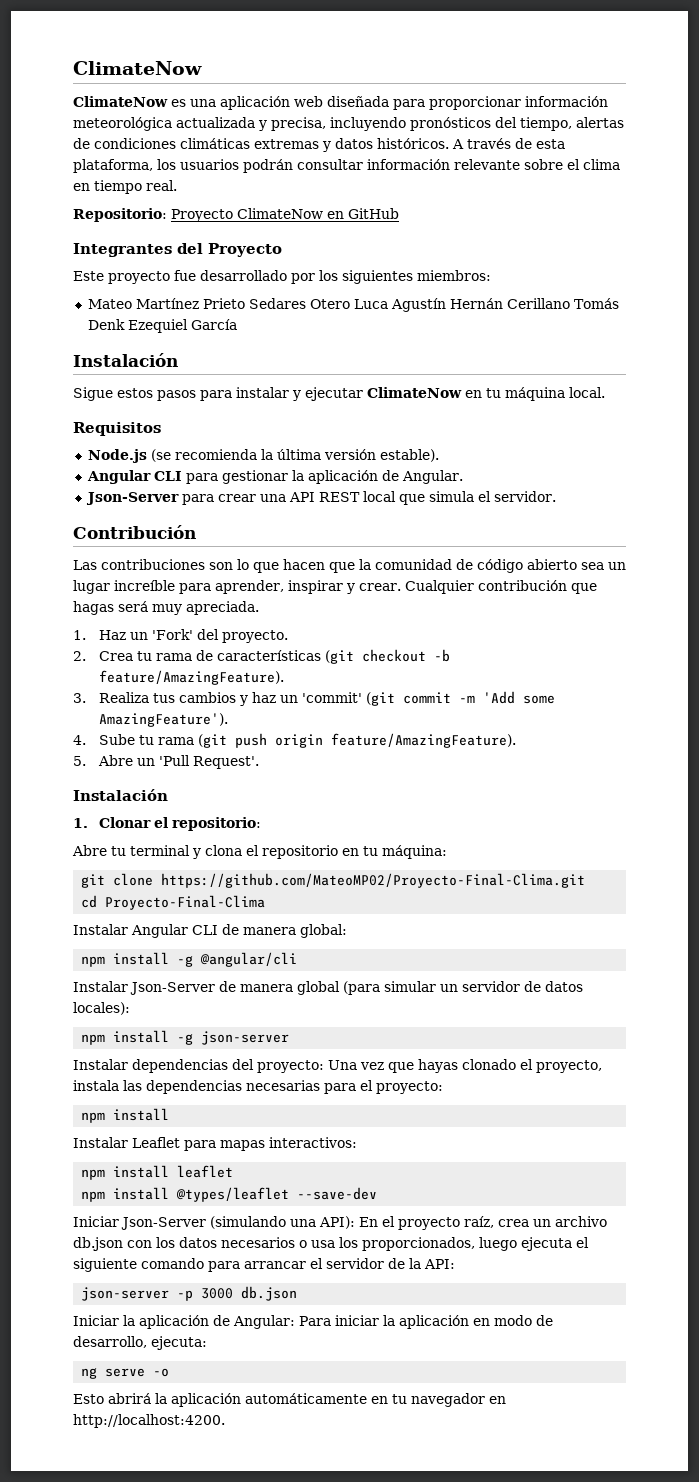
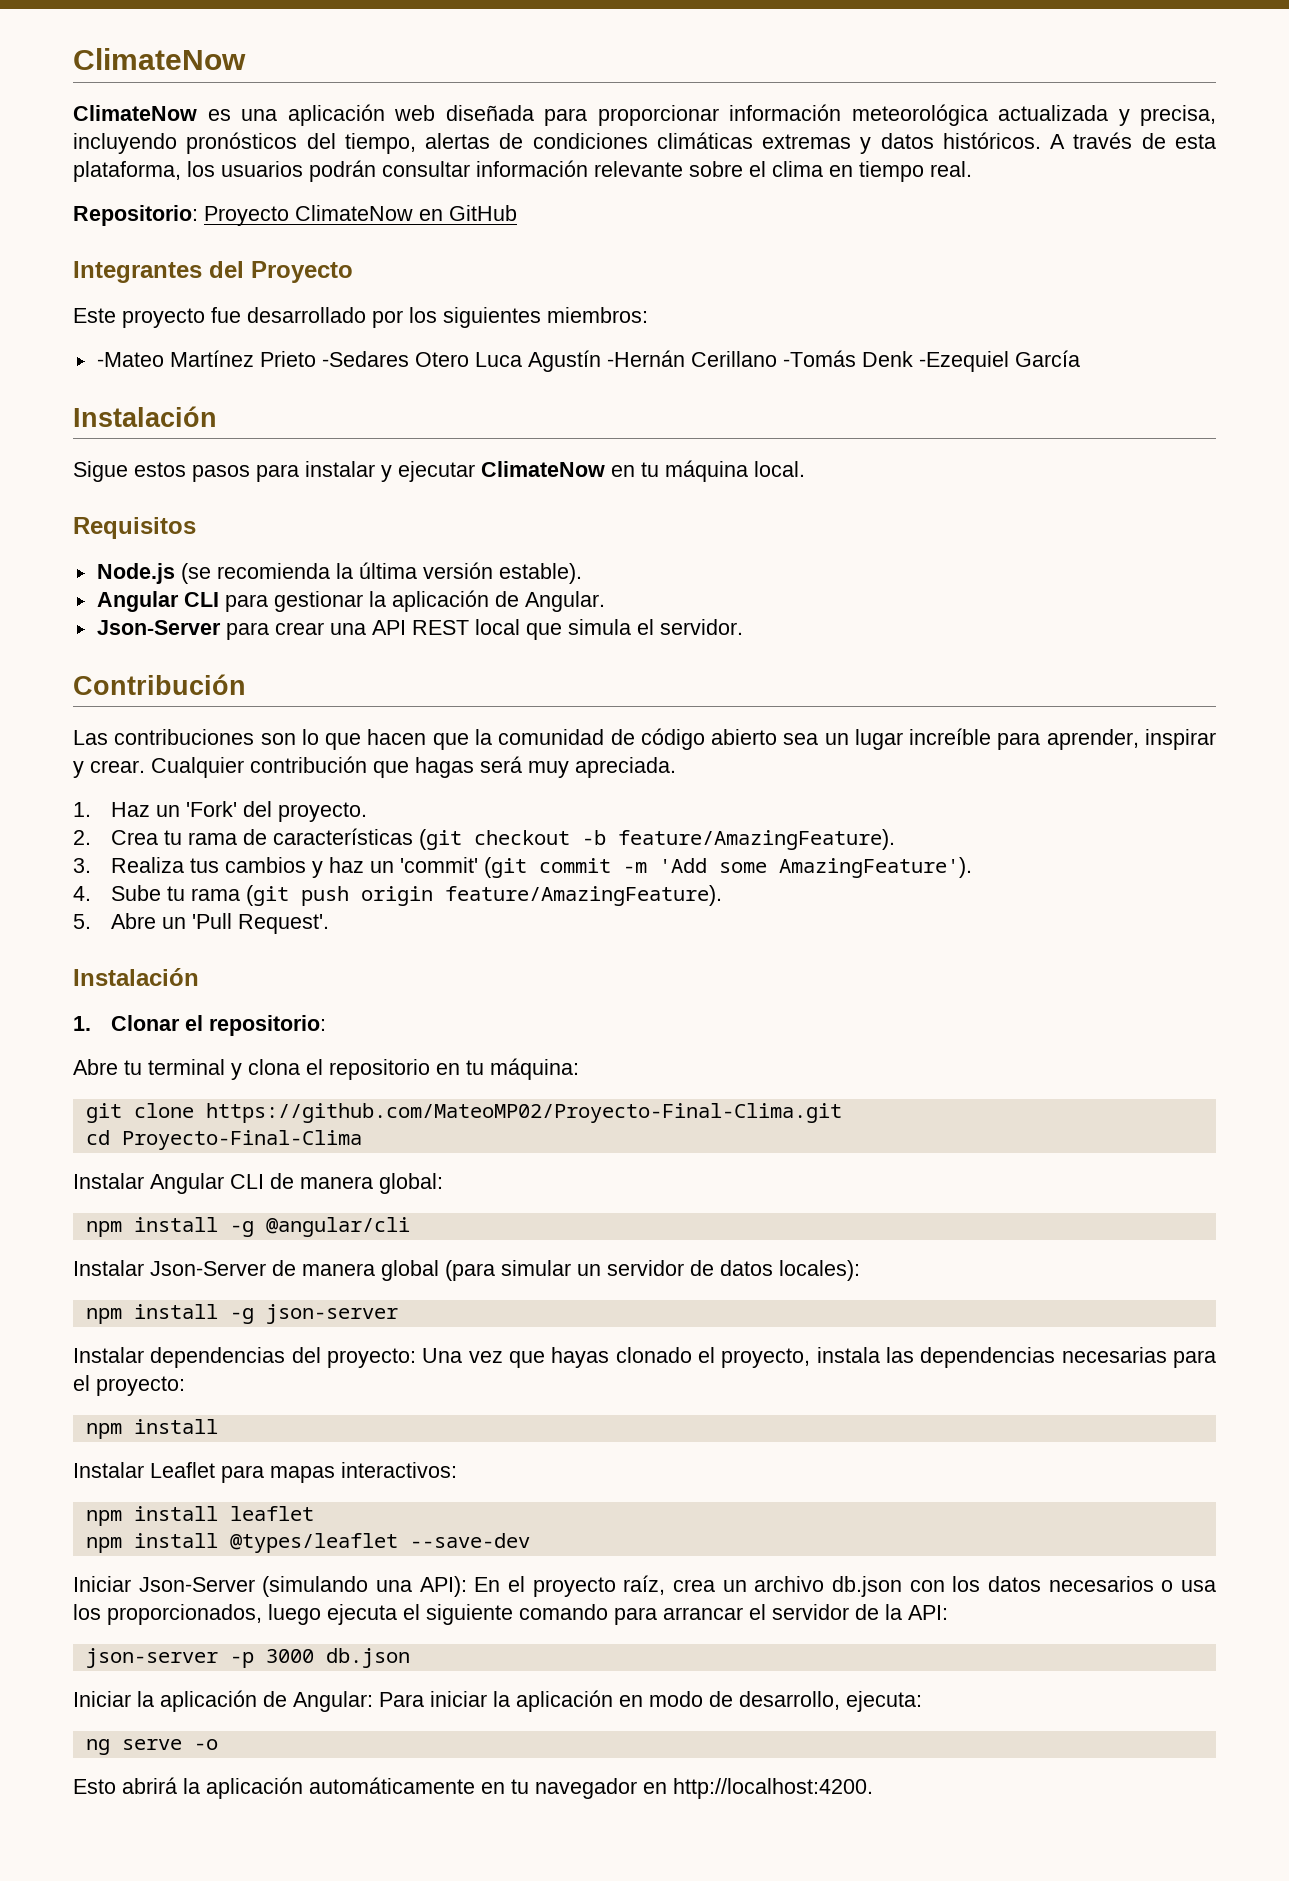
[87,299,132,309] Mateo -> [96,352,164,367] -Mateo
[248,298,306,309] Sedares -> [321,351,409,367] -Sedares
[449,298,619,309] [87,319,188,333] Hernán Cerillano Tomás Denk Ezequiel -> [606,350,1009,372] -Hernán Cerillano -Tomás Denk -Ezequiel

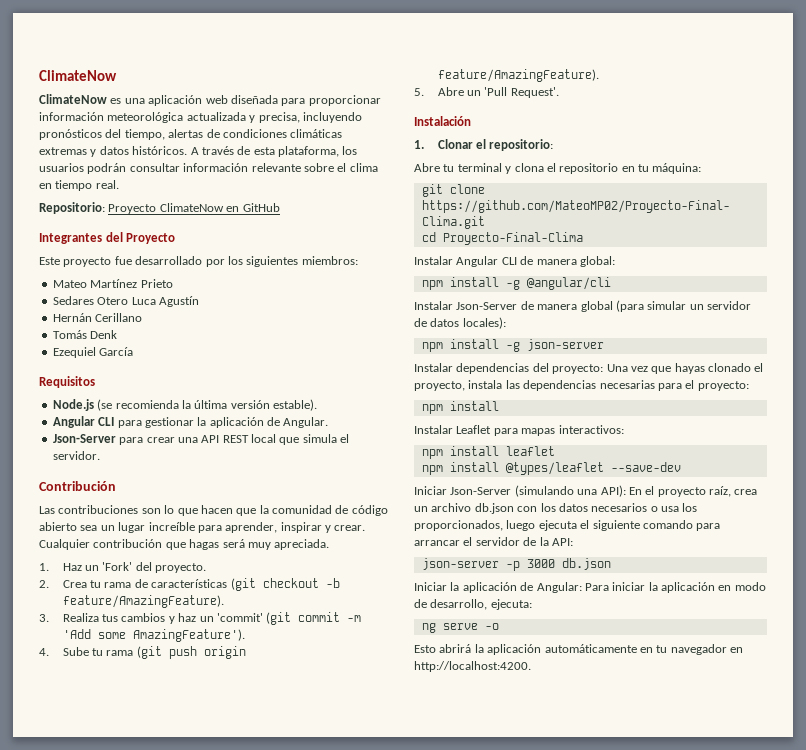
[96,352,164,367] -Mateo -> [52,280,87,288] Mateo
[321,351,409,367] -Sedares -> [52,296,94,305] // Sedares
[606,350,685,367] -Hernán -> [52,313,92,322] // Hernán
[782,350,856,367] -Tomás -> [52,330,87,339] // Tomás
[918,351,1009,372] -Ezequiel -> [52,347,96,358] // Ezequiel
[73,406,217,427] [73,460,805,482] // Instalación // Sigue estos pasos para instalar y ejecutar ClimateNow en tu máquina local. -> (134, 351) none

